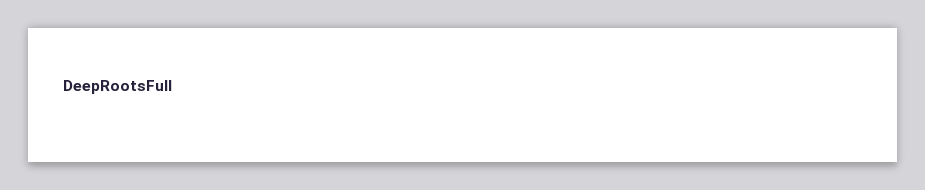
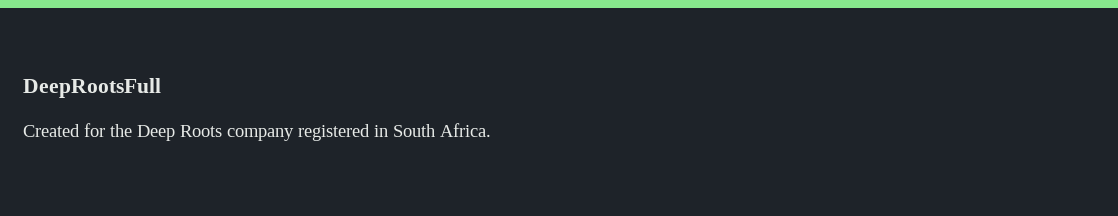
(172, 87) none -> [23,123,491,141] // Created for the Deep Roots company registered in South Africa.

